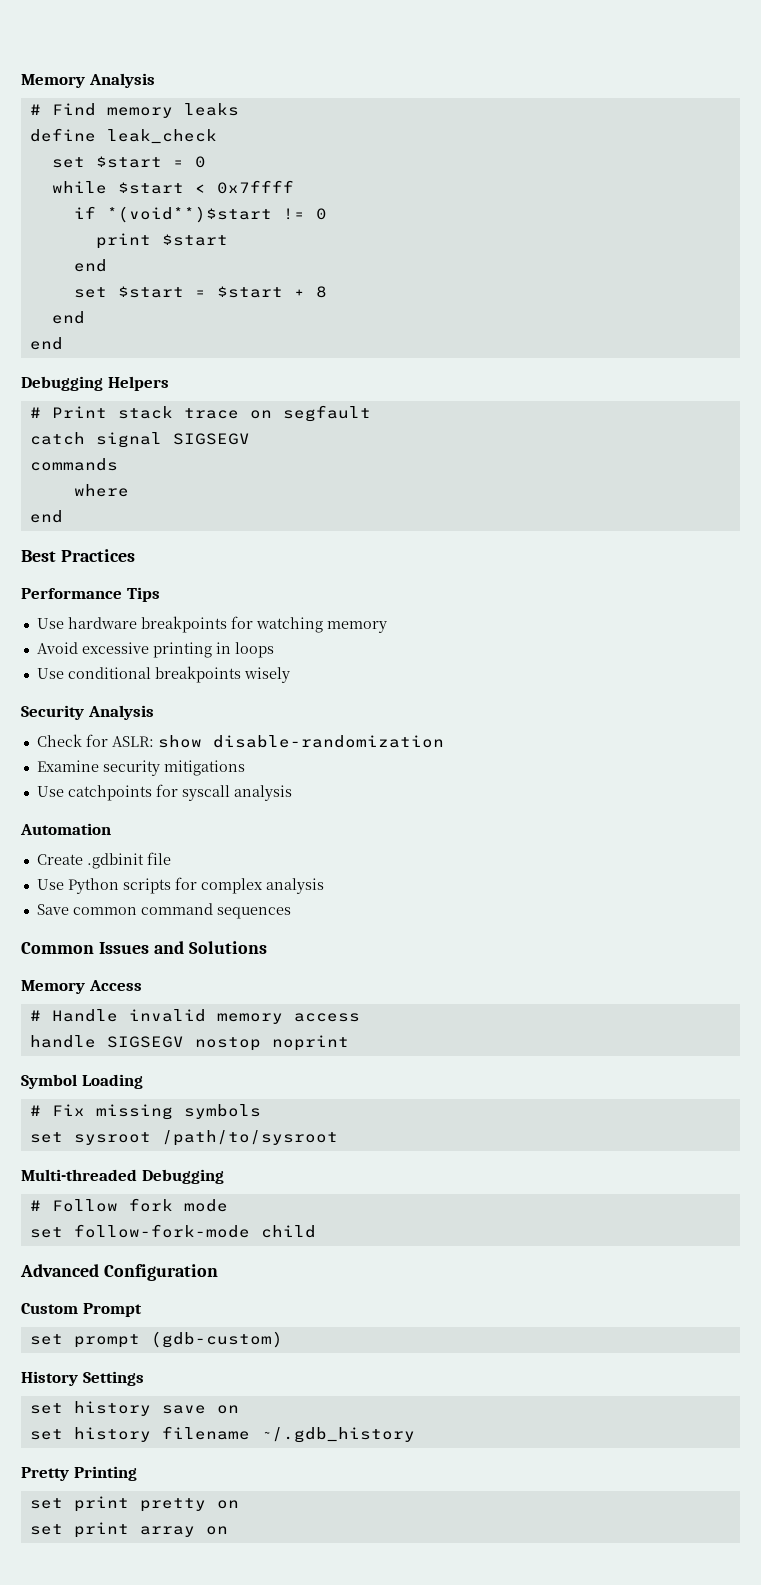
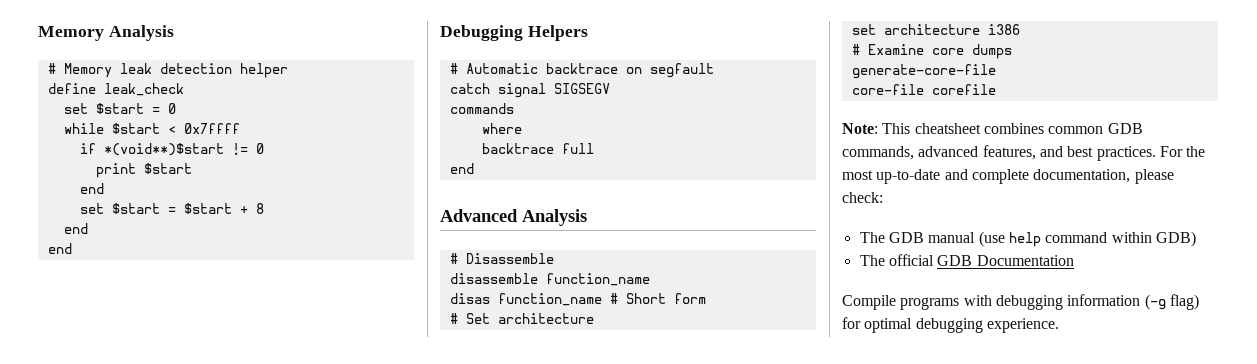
[51,103,239,118] Find memory leaks -> [63,63,288,78] Memory leak detection helper
[51,406,239,419] Print stack trace -> [465,63,618,74] Automatic backtrace
[29,510,63,523] [21,549,135,562] [21,587,160,602] [36,616,387,633] [36,642,274,658] [36,666,290,683] [21,705,154,720] [36,734,444,748] [36,760,245,776] [36,784,292,801] [20,823,111,835] [36,852,171,869] [36,877,324,894] [36,903,291,919] [21,941,267,954] [21,980,142,994] [29,1009,360,1024] [29,1035,349,1051] [21,1074,143,1089] [29,1104,261,1120] [29,1130,338,1146] [21,1169,224,1184] [29,1198,228,1212] [29,1224,316,1238] [20,1264,218,1281] [21,1303,142,1317] [29,1331,283,1348] [21,1371,144,1386] [29,1401,239,1416] [29,1426,415,1443] [21,1466,137,1481] [29,1496,239,1512] [29,1522,228,1538] // end // Best Practices // Performance Tips // Use hardware breakpoints for watching memory // Avoid excessive printing in loops // Use conditional breakpoints wisely // Security Analysis // Check for ASLR: show disable-randomization // Examine security mitigations // Use catchpoints for syscall analysis // Automation // Create .gdbinit file // Use Python scripts for complex analysis // Save common command sequences // Common Issues and Solutions // Memory Access // # Handle invalid memory access // handle SIGSEGV nostop noprint // Symbol Loading // # Fix missing symbols // set sysroot /path/to/sysroot // Multi-threaded Debugging // # Follow fork mode // set follow-fork-mode child // Advanced Configuration // Custom Prompt // set prompt (gdb-custom) // History Settings // set history save on // set history filename ~/.gdb_history // Pretty Printing // set print pretty on // set print array on -> [481,143,594,154] [449,163,474,174] [440,209,587,226] [449,253,554,264] [449,273,650,286] [449,293,706,306] [449,313,594,324] [851,24,1020,35] [851,44,1012,59] [851,64,996,79] [851,84,996,95] [842,123,1143,134] [842,145,1206,161] [842,169,1174,184] [842,192,883,203] [859,231,1196,247] [859,254,1074,266] [842,294,1199,310] [842,317,1059,333] // backtrace full // end // Advanced Analysis // # Disassemble // disassemble function_name // disas function_name # Short form // # Set architecture // set architecture i386 // # Examine core dumps // generate-core-file // core-file corefile // Note: This cheatsheet combines common GDB commands, advanced features, and best practices. For the most up-to-date and complete documentation, please check: // The GDB manual (use help command within GDB) // The official GDB Documentation // Compile programs with debugging information (-g flag) for optimal debugging experience.

